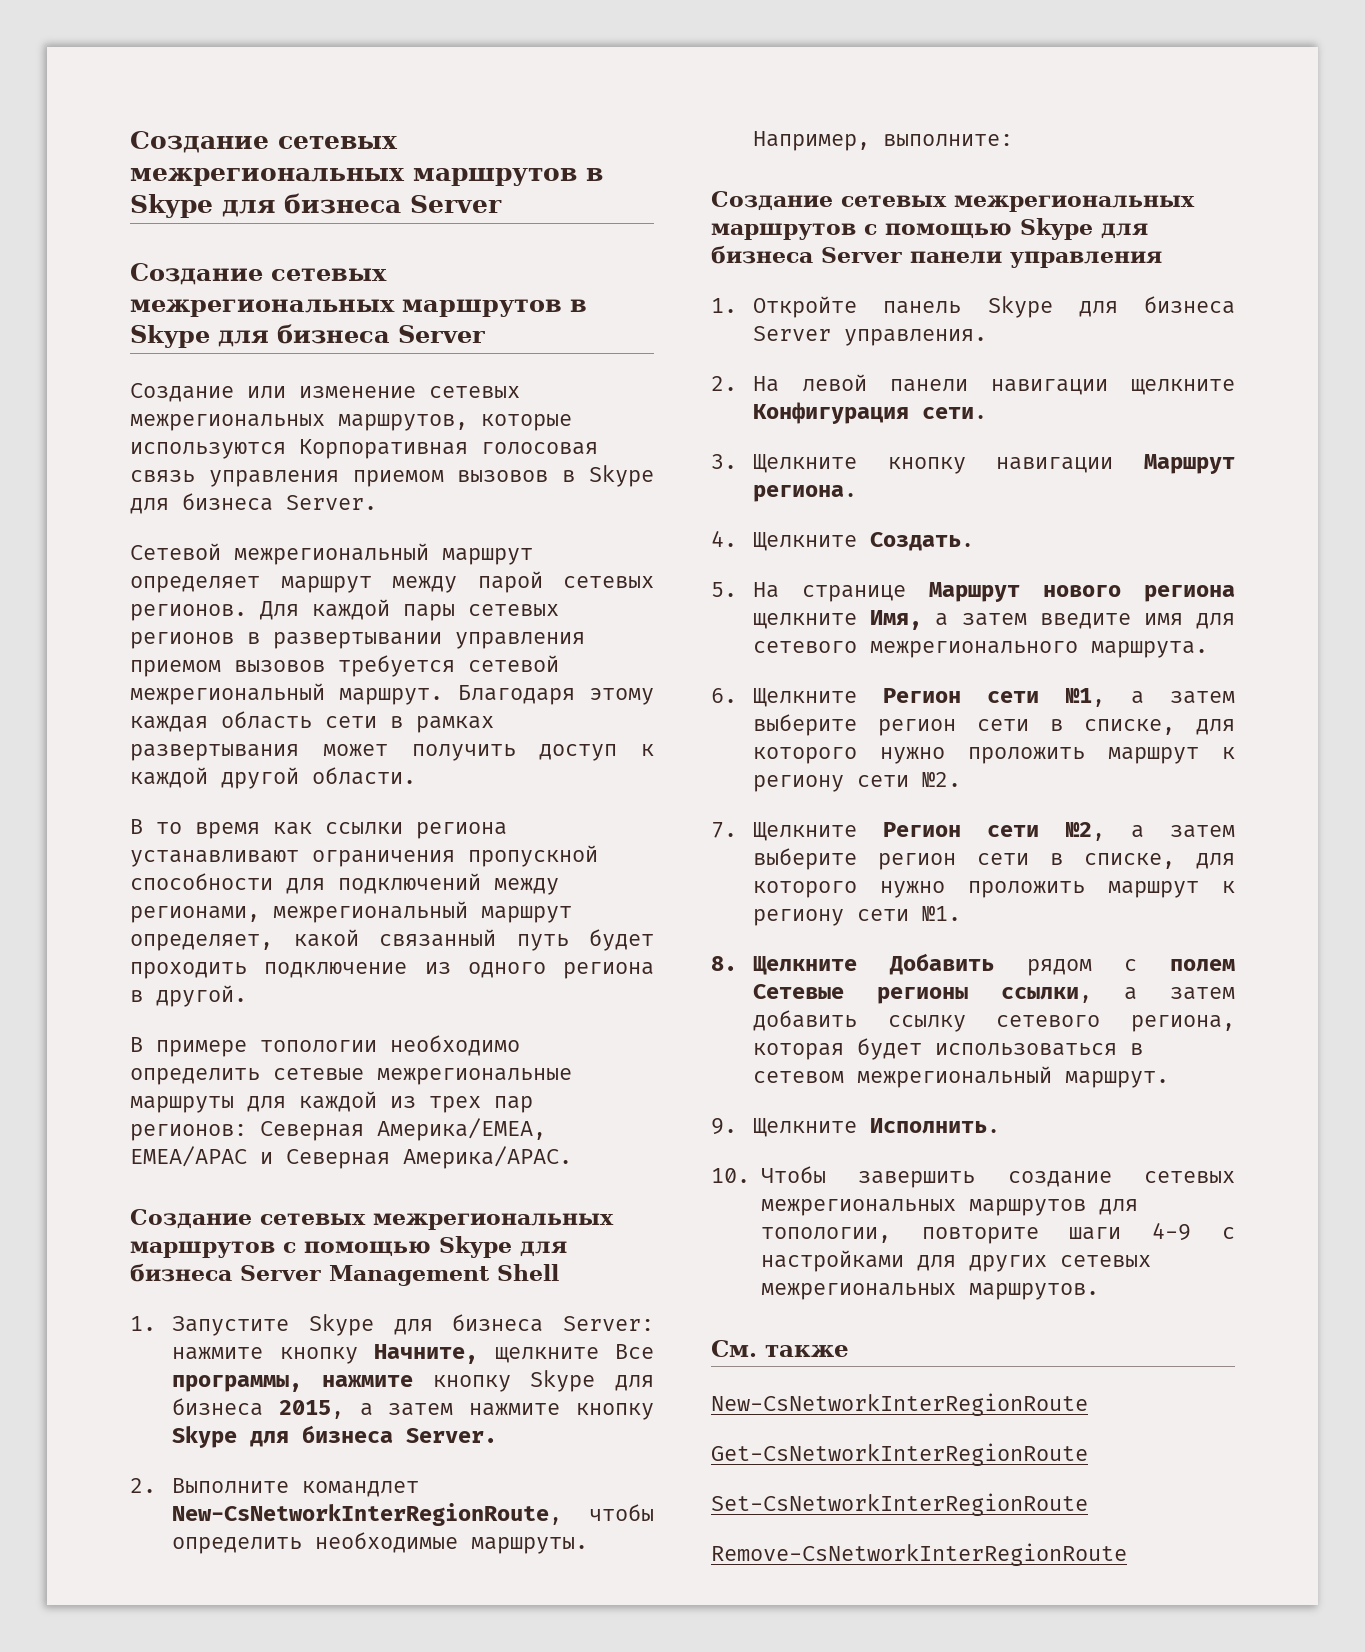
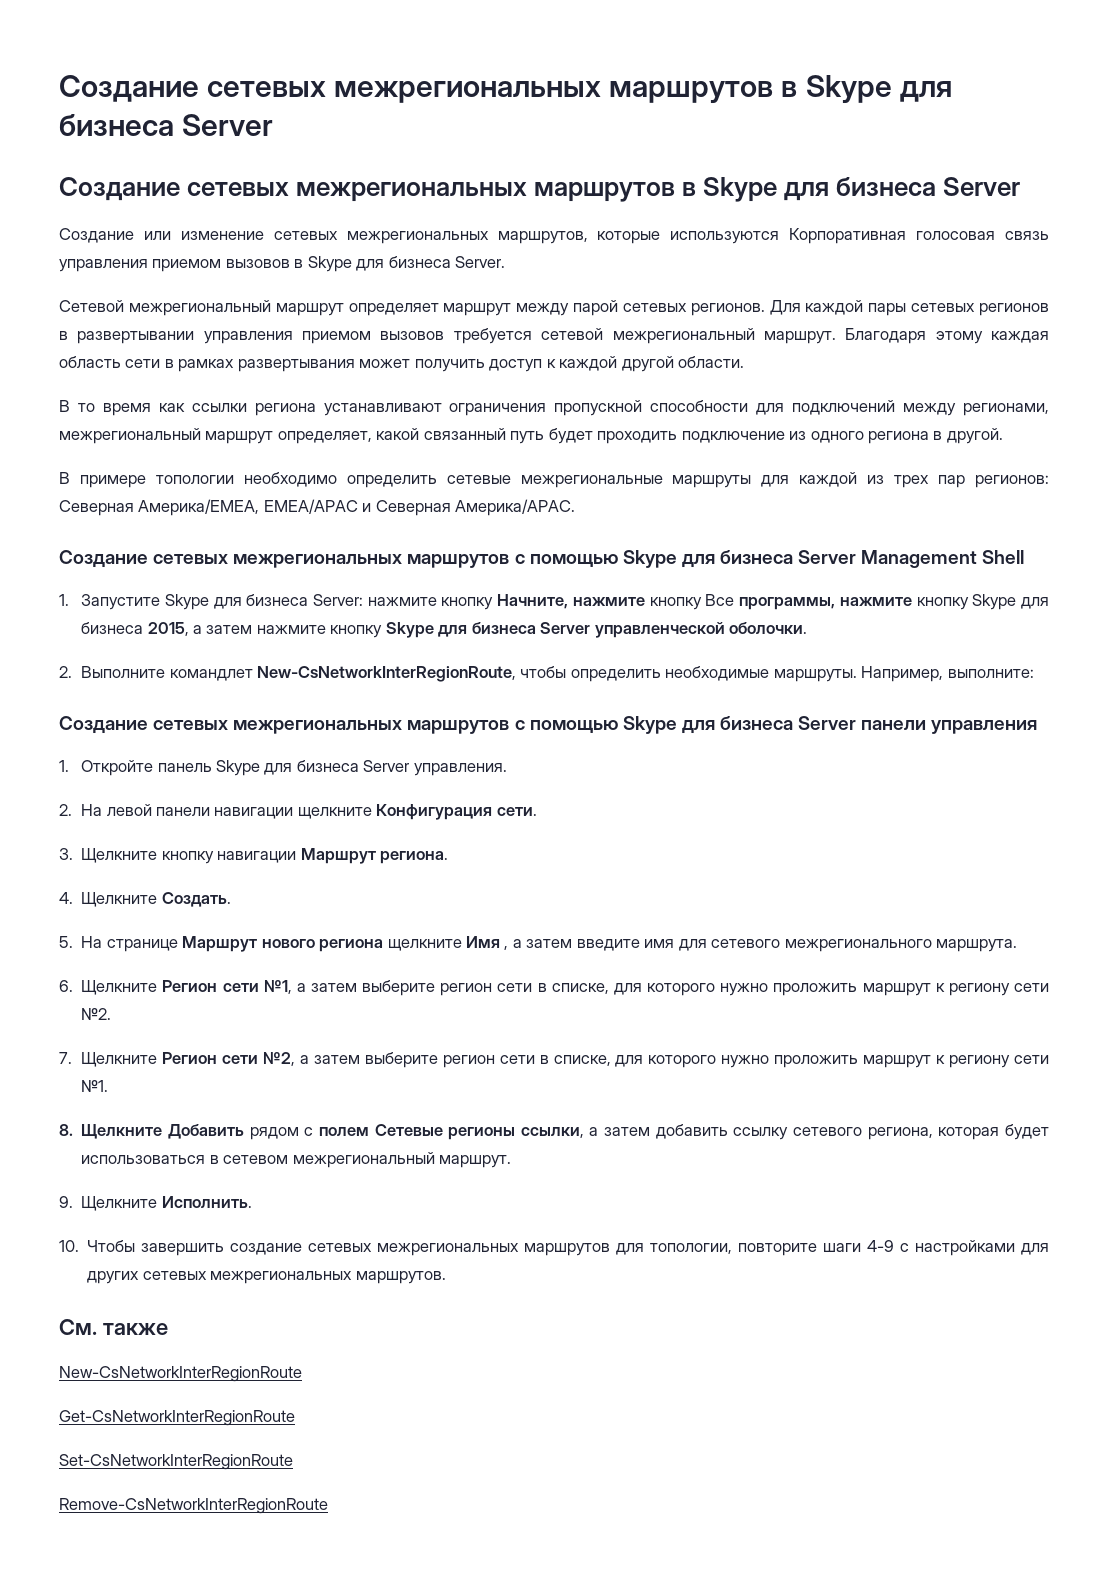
[494,1347,599,1363] щелкните -> [572,597,702,610] нажмите кнопку
[406,1428,498,1443] Server. -> [540,622,808,638] Server управленческой оболочки.
[870,610,923,630] Имя, -> [465,936,509,950] Имя ,

